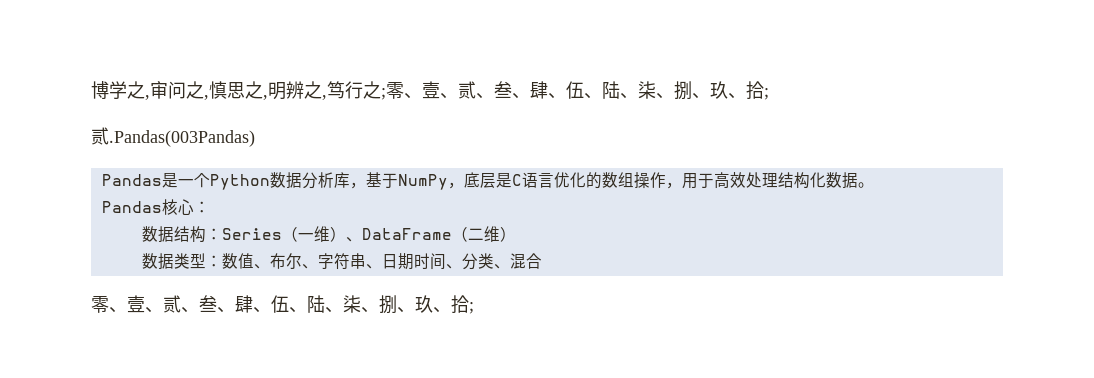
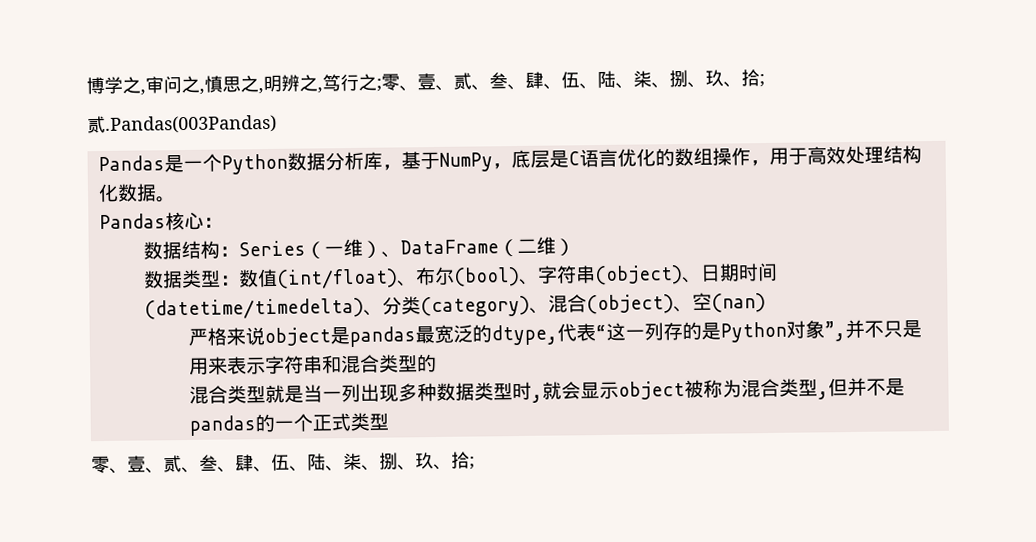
[253,253,302,269] 、布尔 -> [275,266,520,289] (int/float)、布尔(bool)
(366, 261) none -> [593,265,683,286] (object)
[445,253,542,270] 、分类、混合 -> [143,292,766,320] [187,319,922,348] [188,353,437,375] [188,377,905,404] [188,412,389,436] (datetime/timedelta)、分类(category)、混合(object)、空(nan) // 严格来说object是pandas最宽泛的dtype,代表“这一列存的是Python对象”,并不只是用来表示字符串和混合类型的 // 混合类型就是当一列出现多种数据类型时,就会显示object被称为混合类型,但并不是pandas的一个正式类型

